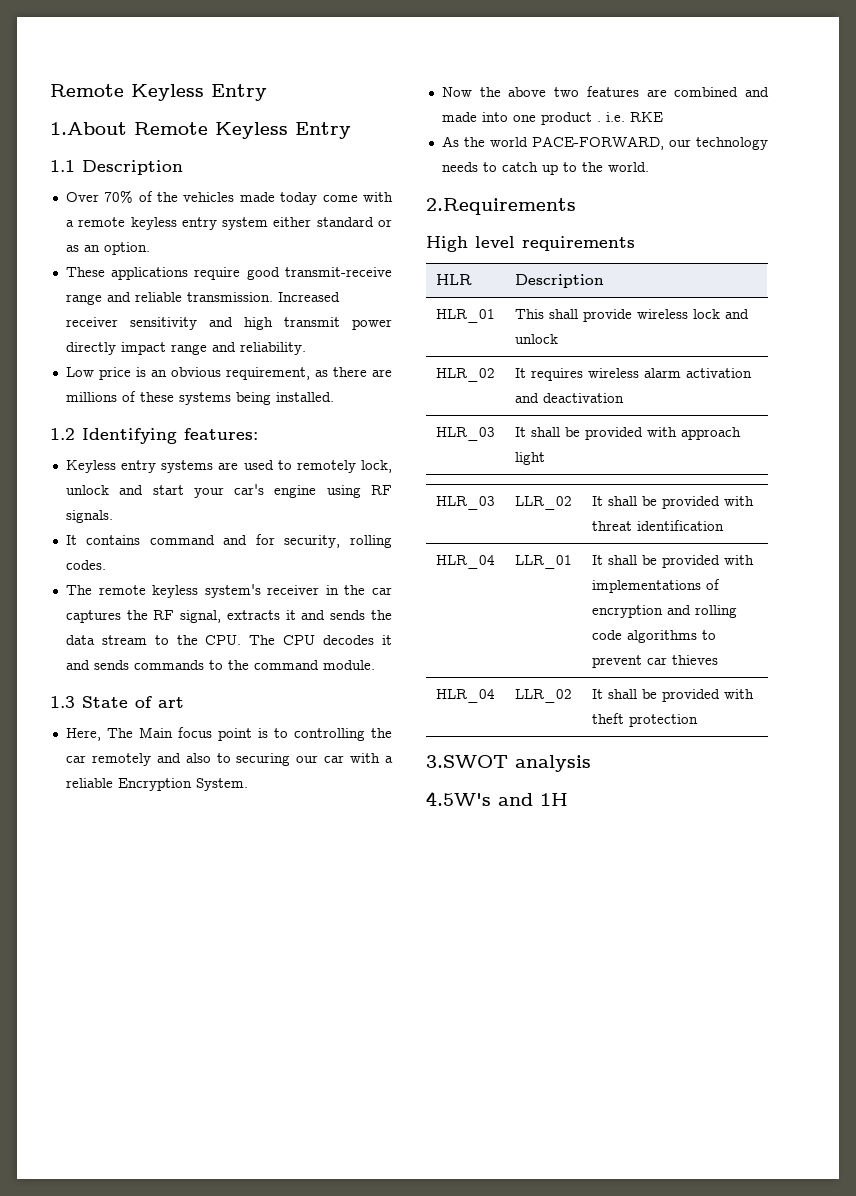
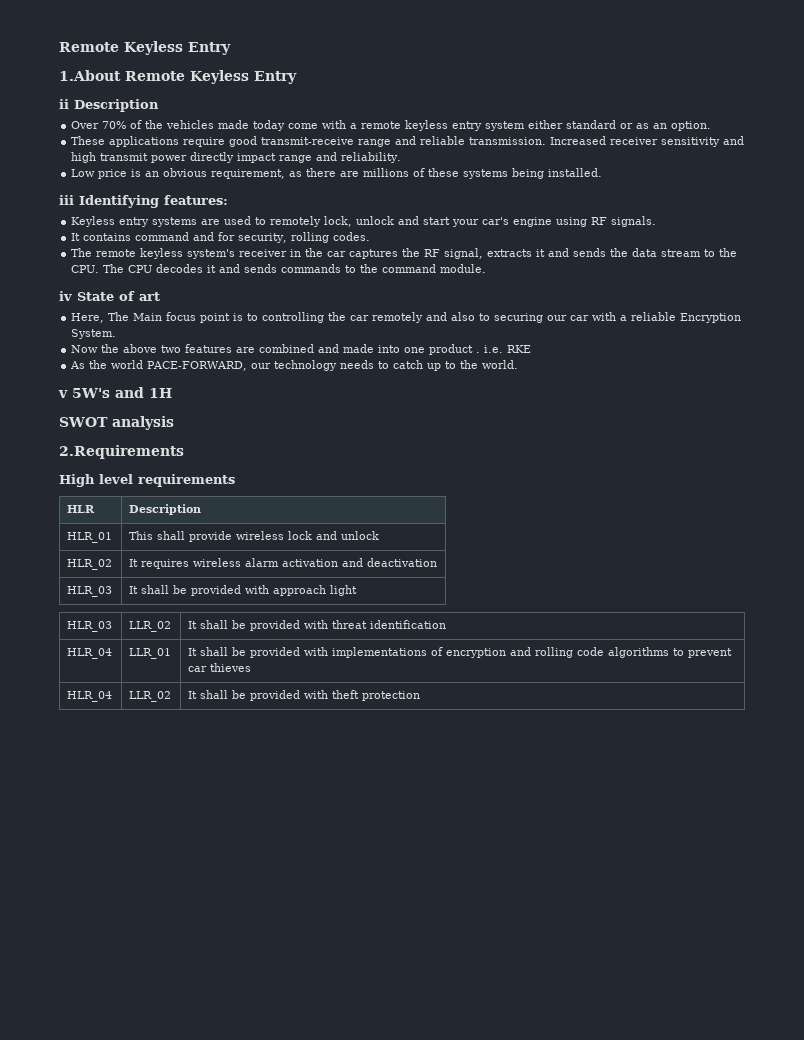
[50,160,75,172] 1.1 -> [59,99,69,109] ii
[50,428,75,440] 1.2 -> [59,195,74,205] iii
[50,696,75,708] 1.3 -> [59,291,72,301] iv
(649, 167) none -> [58,387,172,398] [59,416,174,430] // v 5W's and 1H // SWOT analysis
[426,755,591,772] [426,791,568,806] // 3.SWOT analysis // 4.5W's and 1H -> (421, 696) none

